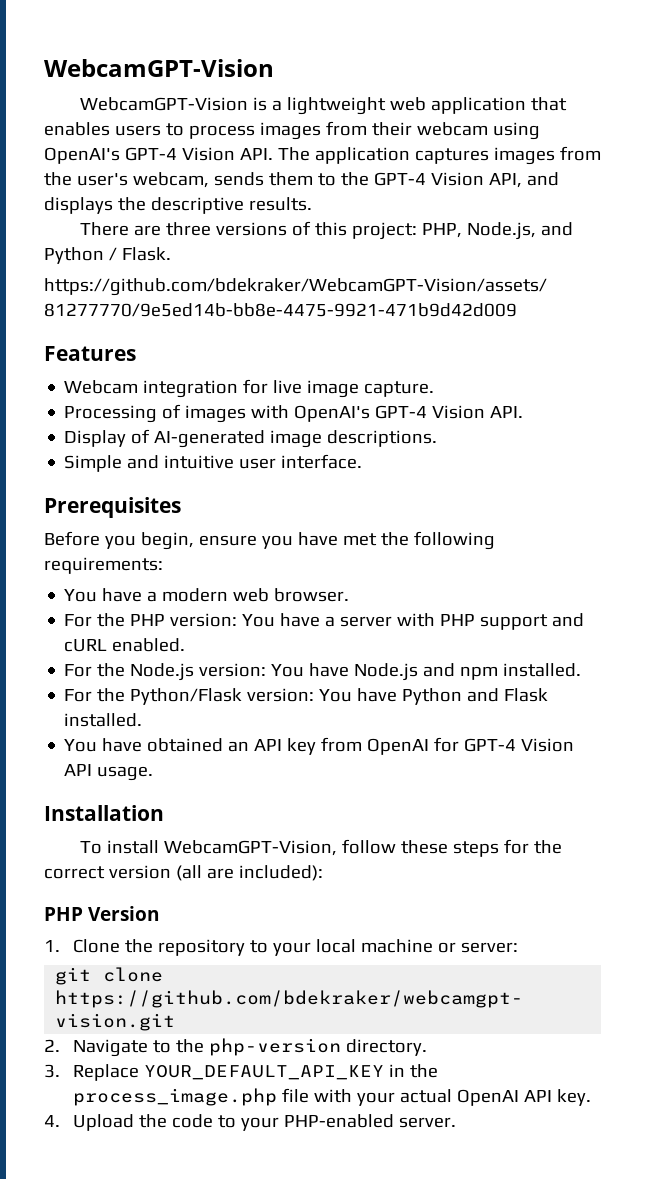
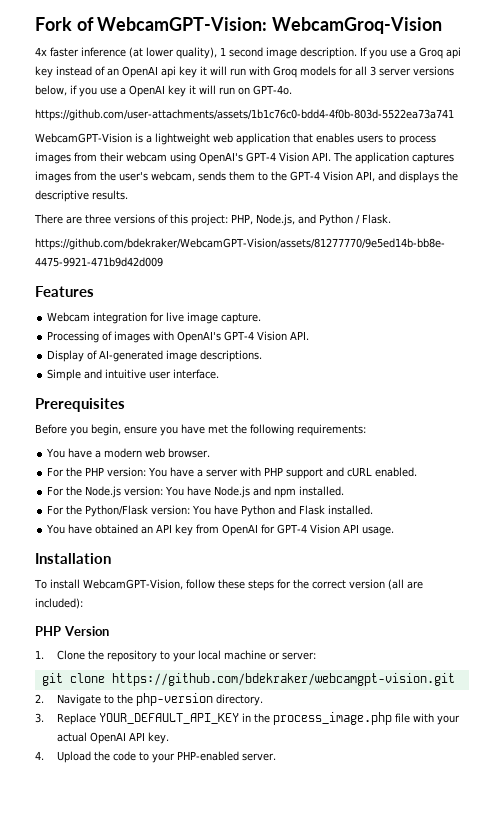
[44,59,274,77] WebcamGPT-Vision -> [35,17,443,34] [35,47,461,59] [35,66,454,78] [35,85,292,97] [35,109,454,121] Fork of WebcamGPT-Vision: WebcamGroq-Vision // 4x faster inference (at lower quality), 1 second image description. If you use a Groq api key instead of an OpenAI api key it will run with Groq models for all 3 server versions below, if you use a OpenAI key it will run on GPT-4o. // https://github.com/user-attachments/assets/1b1c76c0-bdd4-4f0b-803d-5522ea73a741

